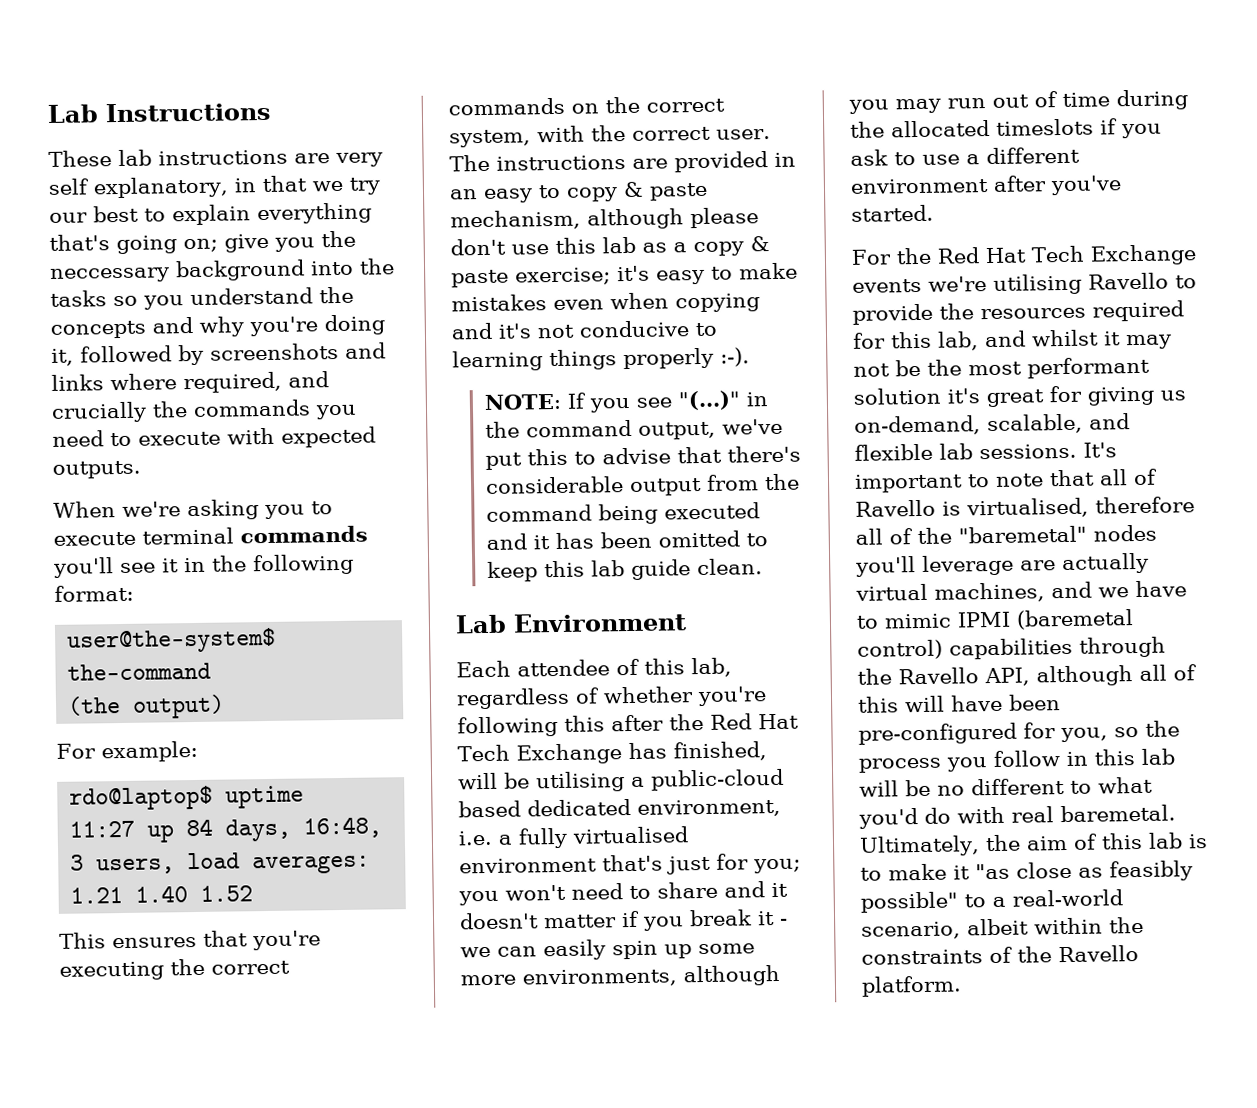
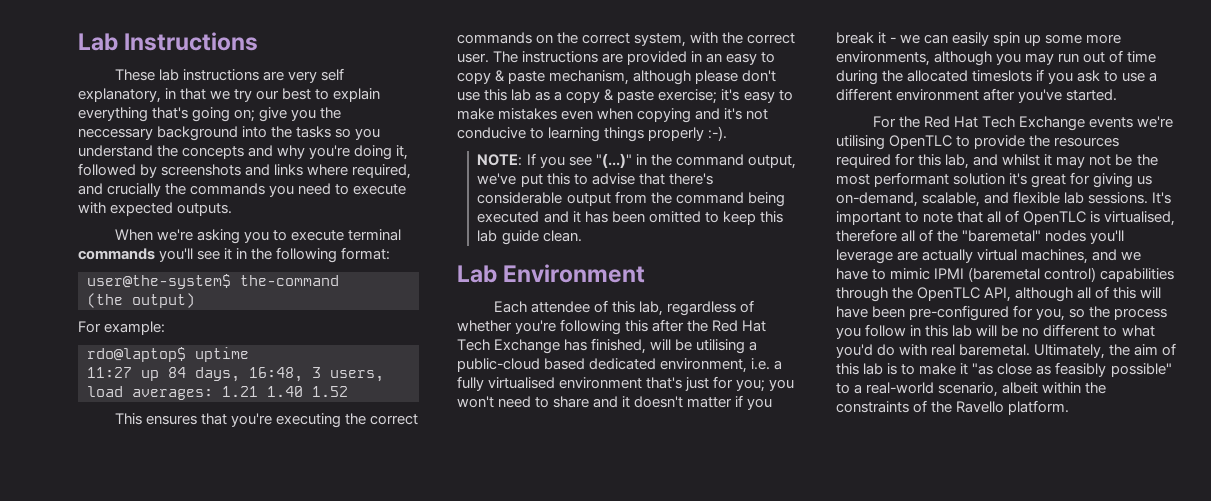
[1088,272,1169,290] Ravello -> [889,135,953,149] OpenTLC
[855,499,936,517] Ravello -> [1023,211,1087,225] OpenTLC
[898,667,979,685] Ravello -> [917,287,981,301] OpenTLC

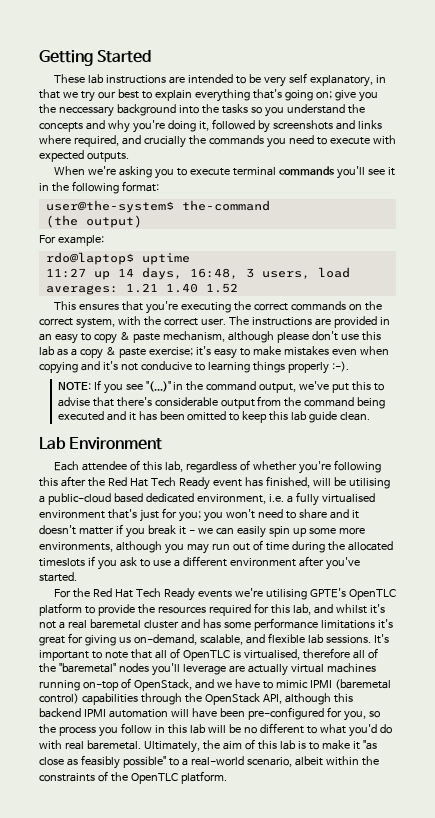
[78,32,259,51] Lab Instructions -> [39,50,152,66] Getting Started
(285, 76) none -> [187,74,261,84] intended to be
[168,367,186,378] 84 -> [117,268,134,277] 14
[494,339,561,354] Exchange -> [178,477,242,490] Ready event
[1019,116,1086,131] Exchange -> [163,588,195,601] Ready
[889,135,953,149] OpenTLC -> [309,588,396,600] [39,603,82,616] GPTE's OpenTLC platform
[1044,154,1158,168] [836,172,1006,187] it may not be the most performant solution -> [369,604,385,614] [39,618,375,631] it's not a real baremetal cluster and has some performance limitations
[1021,249,1089,264] machines, -> [326,663,376,673] [39,678,192,691] machines running on-top of OpenStack,
[917,287,981,301] OpenTLC -> [204,693,260,705] OpenStack
[1077,286,1137,299] all of this -> [333,693,353,703] [39,708,168,718] this backend IPMI automation
[956,401,1005,413] Ravello -> [130,773,178,784] OpenTLC

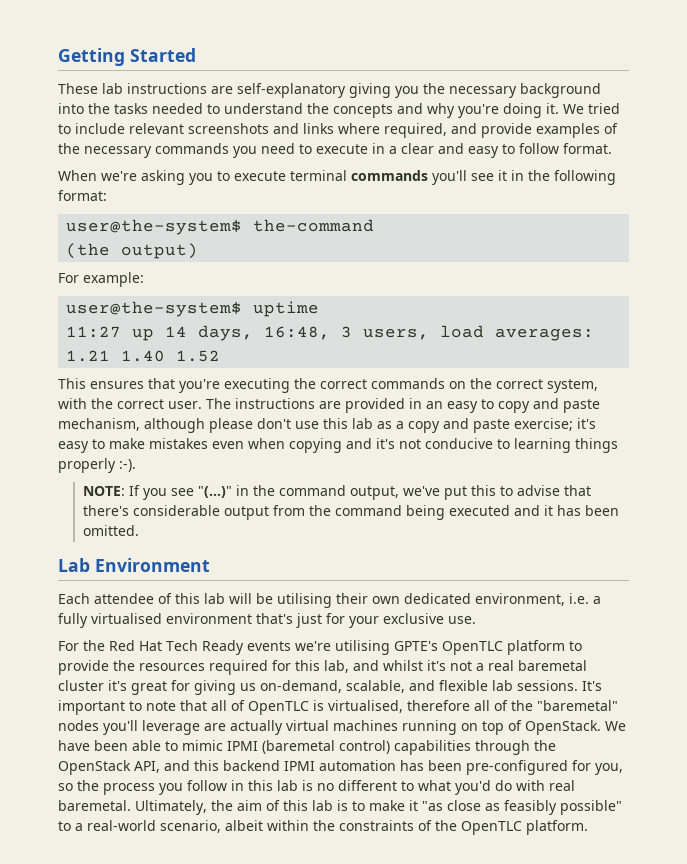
[187,73,386,87] [39,89,356,102] intended to be very self explanatory, in that we try our best to explain everything that's going on; give -> [237,83,391,98] self-explanatory giving
[58,106,114,117] neccessary -> [449,86,517,98] necessary
[250,107,284,117] so you -> [152,103,220,114] needed to
[198,119,270,133] it, followed by -> [546,103,620,114] [58,123,184,134] it. We tried to include relevant
[143,135,206,148] crucially the -> [481,123,618,138] [58,143,152,158] provide examples of the necessary
[372,135,396,145] [39,150,129,162] with expected outputs. -> [372,143,612,158] in a clear and easy to follow format.
[45,252,134,265] rdo@laptop$ -> [66,301,243,317] user@the-system$
[119,332,130,340] & -> [533,398,559,409] and
[105,347,116,355] & -> [443,418,469,429] and
[187,411,371,423] omitted to keep this lab guide clean. -> [82,525,139,536] omitted.
[164,460,381,474] [39,476,390,490] [39,493,143,505] lab, regardless of whether you're following this after the Red Hat Tech Ready event has finished, will be utilising a public-cloud based -> [204,593,400,608] lab will be utilising their own
[178,509,359,522] [39,524,365,538] [39,540,393,554] [39,556,360,570] [39,572,77,582] you; you won't need to share and it doesn't matter if you break it - we can easily spin up some more environments, although you may run out of time during the allocated timeslots if you ask to use a different environment after you've started. -> [349,613,476,628] your exclusive use.
[180,618,375,631] and has some performance limitations -> (104, 685) none
[82,678,260,691] on-top of OpenStack, and we have -> [461,720,626,735] [58,740,161,751] on top of OpenStack. We have been able
[284,693,331,705] although -> [164,760,190,771] and
[170,708,217,718] will have -> [400,760,424,771] has
[207,724,241,733] will be -> [302,780,313,791] is

